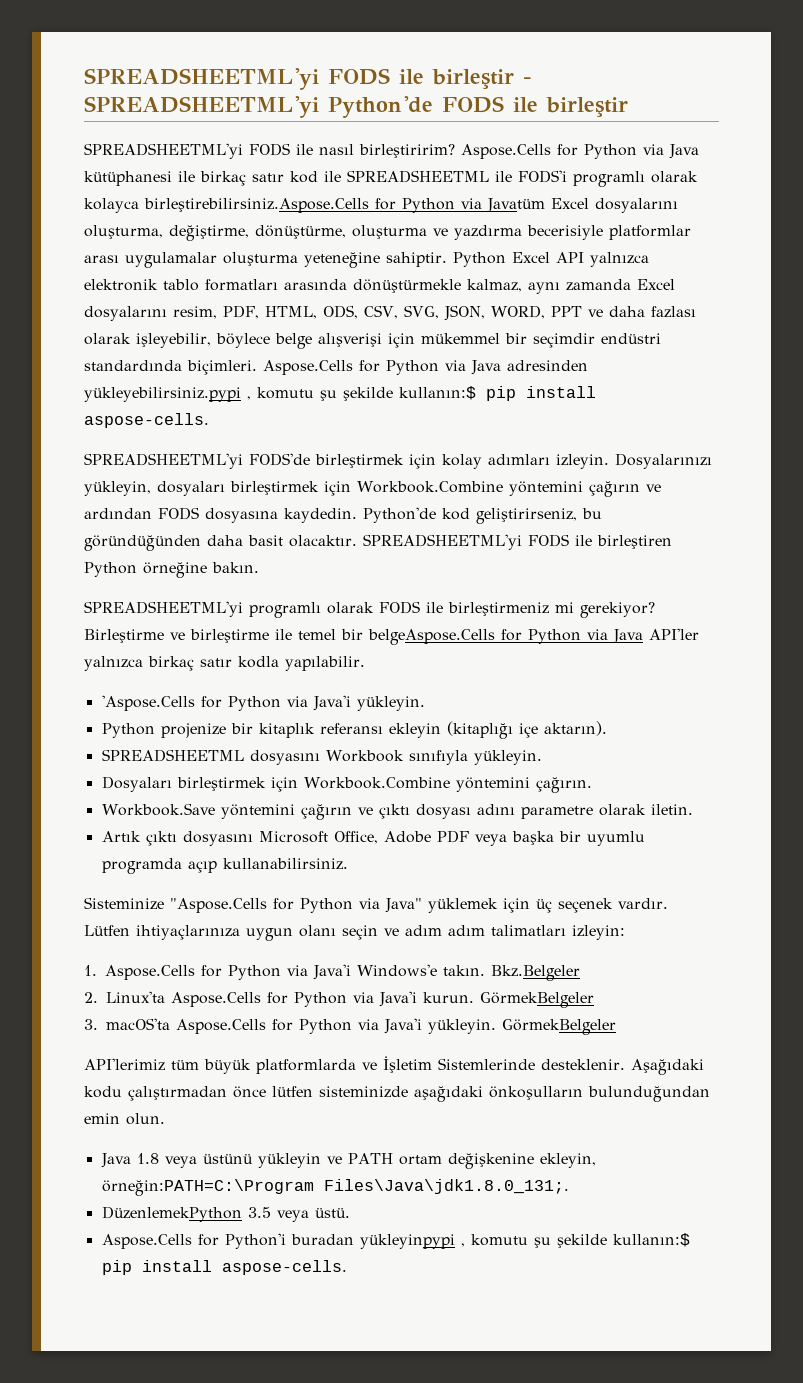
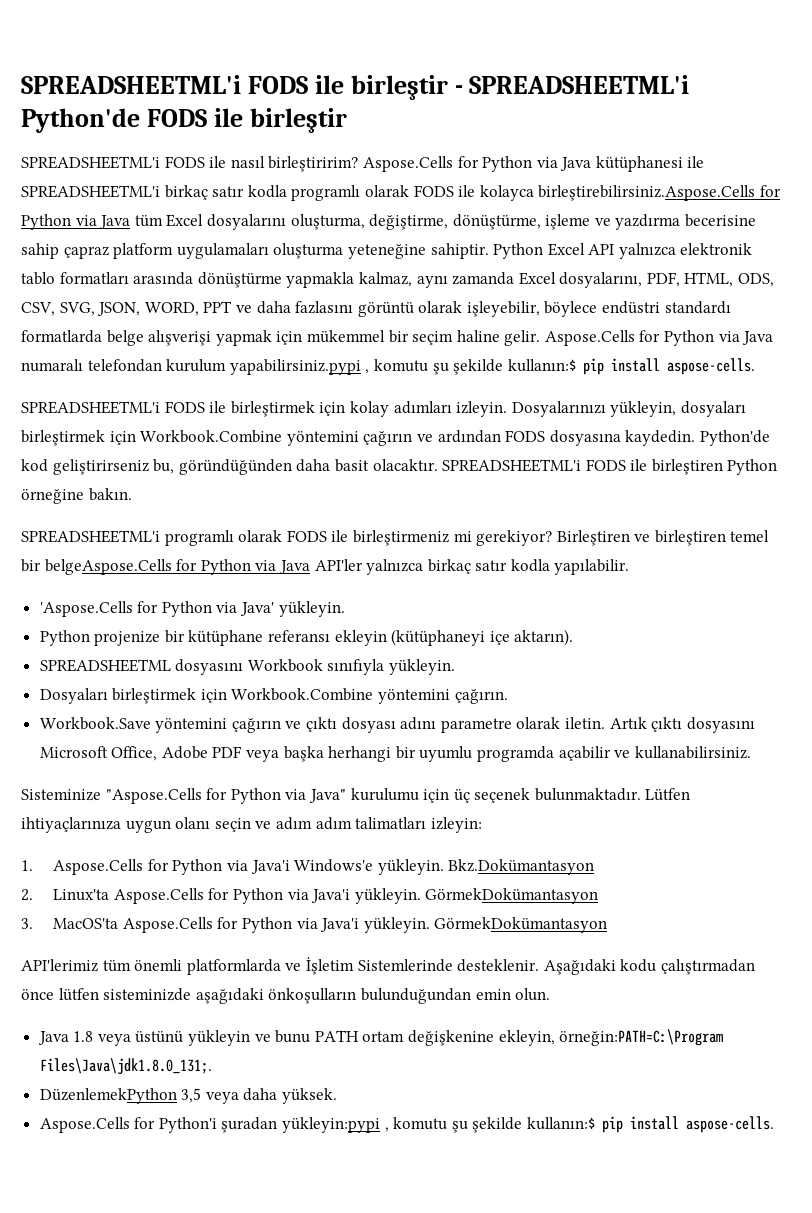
[84,68,319,90] SPREADSHEETML'yi -> [21,75,241,94] SPREADSHEETML'i
[84,96,319,118] SPREADSHEETML'yi -> [469,75,690,94] SPREADSHEETML'i
[84,143,243,159] SPREADSHEETML'yi -> [21,156,160,169] SPREADSHEETML'i
[200,170,698,187] birkaç satır kod ile SPREADSHEETML ile FODS'i programlı olarak -> [21,185,476,201] SPREADSHEETML'i birkaç satır kodla programlı olarak FODS ile
[487,198,545,213] Javatüm -> [99,215,163,229] Java tüm
[352,225,427,239] oluşturma -> [545,214,591,230] işleme
[527,225,691,240] [84,252,217,268] becerisiyle platformlar arası uygulamalar -> [685,214,757,227] [21,243,269,259] becerisine sahip çapraz platform uygulamaları
[353,279,461,293] dönüştürmekle -> [197,272,355,288] dönüştürme yapmakla
[84,306,217,321] dosyalarını resim, -> [559,272,643,288] dosyalarını,
[650,306,696,318] fazlası -> [295,301,414,317] fazlasını görüntü
(270, 340) none -> [602,301,731,314] [21,330,102,343] endüstri standardı formatlarda
(382, 340) none -> [215,330,272,346] yapmak
[533,333,661,348] [84,360,588,375] [84,387,241,402] seçimdir endüstri standardında biçimleri. Aspose.Cells for Python via Java adresinden yükleyebilirsiniz.pypi -> [412,330,774,346] [21,359,361,375] seçim haline gelir. Aspose.Cells for Python via Java numaralı telefondan kurulum yapabilirsiniz.pypi
[84,453,310,469] SPREADSHEETML'yi FODS'de -> [21,401,227,414] SPREADSHEETML'i FODS ile
[476,508,602,524] geliştirirseniz, bu -> [52,459,175,475] geliştirirseniz bu,
[362,534,522,550] SPREADSHEETML'yi -> [442,459,582,472] SPREADSHEETML'i
[84,601,243,617] SPREADSHEETML'yi -> [21,530,160,543] SPREADSHEETML'i
[84,629,292,643] Birleştirme ve birleştirme ile -> [556,530,726,546] Birleştiren ve birleştiren
[312,695,351,711] Java'i -> [240,602,275,616] Java'
[258,723,315,738] kitaplık -> [188,630,264,646] kütüphane
[446,721,513,739] (kitaplığı -> [391,629,486,646] (kütüphaneyi
(693, 809) // -> (606, 723) none
(554, 838) none -> [328,746,392,762] herhangi
[187,861,217,873] açıp -> [558,746,631,761] açabilir ve
[428,898,498,913] yüklemek -> [350,788,419,801] kurulumu
[618,898,668,909] vardır. -> [534,788,641,801] bulunmaktadır.
[443,965,581,981] takın. Bkz.Belgeler -> [377,859,595,875] yükleyin. Bkz.Dokümantasyon
[423,992,594,1008] kurun. GörmekBelgeler -> [354,888,599,904] yükleyin. GörmekDokümantasyon
[106,1018,616,1035] macOS'ta Aspose.Cells for Python via Java'i yükleyin. GörmekBelgeler -> [53,917,608,933] MacOS'ta Aspose.Cells for Python via Java'i yükleyin. GörmekDokümantasyon
[204,1059,251,1074] büyük -> [134,959,183,971] önemli
(342, 1160) none -> [275,1030,311,1043] bunu
[247,1207,350,1222] 3.5 veya üstü. -> [181,1088,338,1104] 3,5 veya daha yüksek.
[290,1234,455,1249] buradan yükleyinpypi -> [221,1117,381,1133] şuradan yükleyin:pypi

